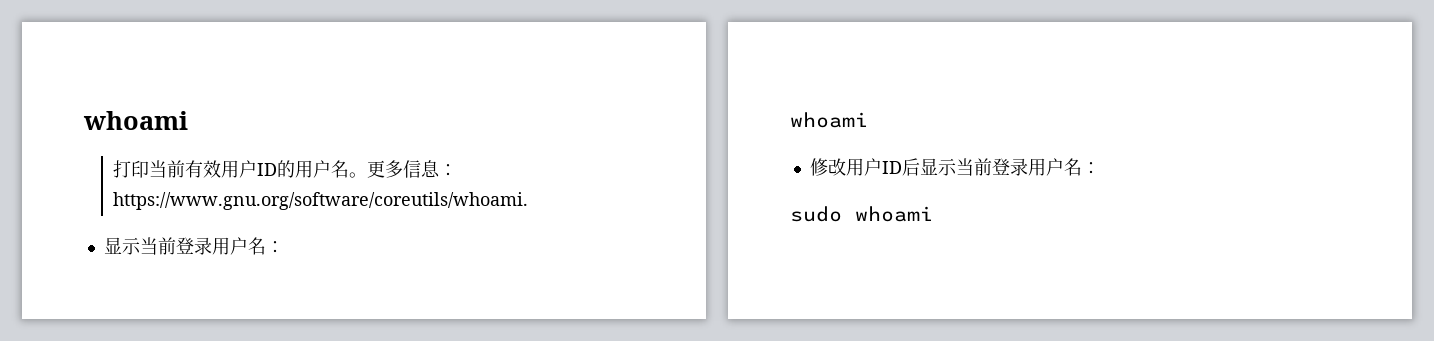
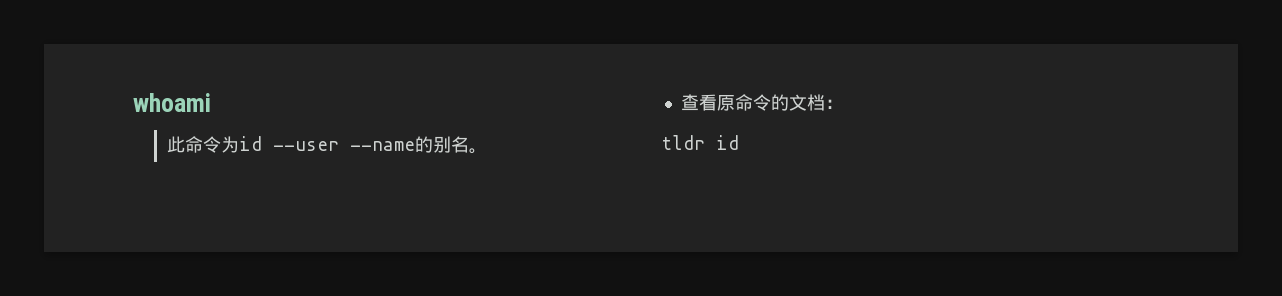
[83,111,188,130] [113,160,458,178] [113,192,529,210] [103,237,284,255] [790,112,868,128] [809,158,1100,176] [790,206,933,222] whoami // 打印当前有效用户ID的用户名。更多信息：https://www.gnu.org/software/coreutils/whoami. // 显示当前登录用户名： // whoami // 修改用户ID后显示当前登录用户名： // sudo whoami -> [133,93,211,112] [166,136,487,154] [680,94,843,111] [661,135,739,150] whoami // 此命令为id --user --name的别名。 // 查看原命令的文档： // tldr id

